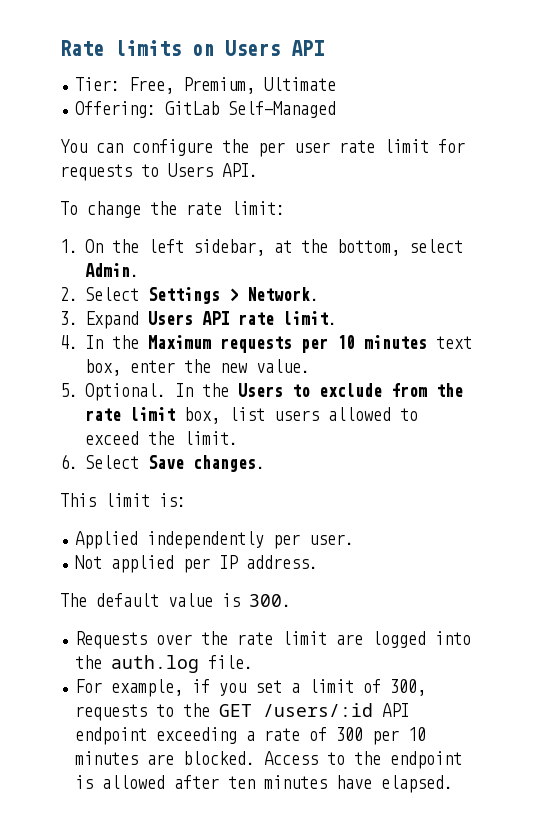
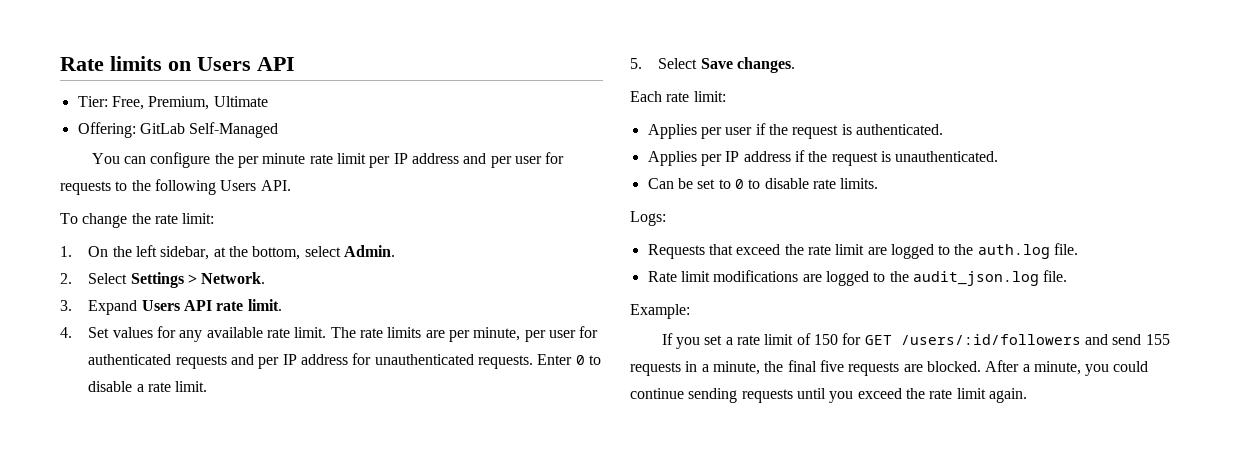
[294,139,429,153] user rate limit -> [262,153,542,168] minute rate limit per IP address and per user
(159, 170) none -> [131,179,216,195] the following
[85,335,472,353] [85,359,310,376] [60,383,463,401] [85,407,418,424] [85,431,238,445] [60,454,78,469] In the Maximum requests per 10 minutes text box, enter the new value. // 5. Optional. In the Users to exclude from the rate limit box, list users allowed to exceed the limit. // 6. -> [88,326,599,342] [88,353,601,369] [88,381,208,392] [630,58,642,69] Set values for any available rate limit. The rate limits are per minute, per user for authenticated requests and per IP address for unauthenticated requests. Enter 0 to disable a rate limit. // 5.
[60,493,186,507] [75,531,355,549] [75,555,319,573] [60,593,291,607] This limit is: // Applied independently per user. // Not applied per IP address. // The default value is 300. -> [630,91,726,102] [647,123,943,139] [647,150,999,166] [647,178,879,189] [630,211,666,226] Each rate limit: // Applies per user if the request is authenticated. // Applies per IP address if the request is unauthenticated. // Can be set to 0 to disable rate limits. // Logs:
[156,634,193,645] over -> [708,244,781,255] that exceed
[435,631,472,645] into -> [938,245,951,255] to
[75,679,211,697] For example, if -> [647,270,1068,286] [630,304,690,319] [661,333,673,345] Rate limit modifications are logged to the audit_json.log file. // Example: // If
(301, 688) none -> [736,335,760,345] rate
[390,679,427,696] [75,703,410,721] [75,727,427,745] [75,751,463,769] [75,775,454,793] 300, requests to the GET /users/:id API endpoint exceeding a rate of 300 per 10 minutes are blocked. Access to the endpoint is allowed after ten minutes have elapsed. -> [813,333,1170,345] [630,360,1149,376] [630,388,1027,403] 150 for GET /users/:id/followers and send 155 requests in a minute, the final five requests are blocked. After a minute, you could continue sending requests until you exceed the rate limit again.

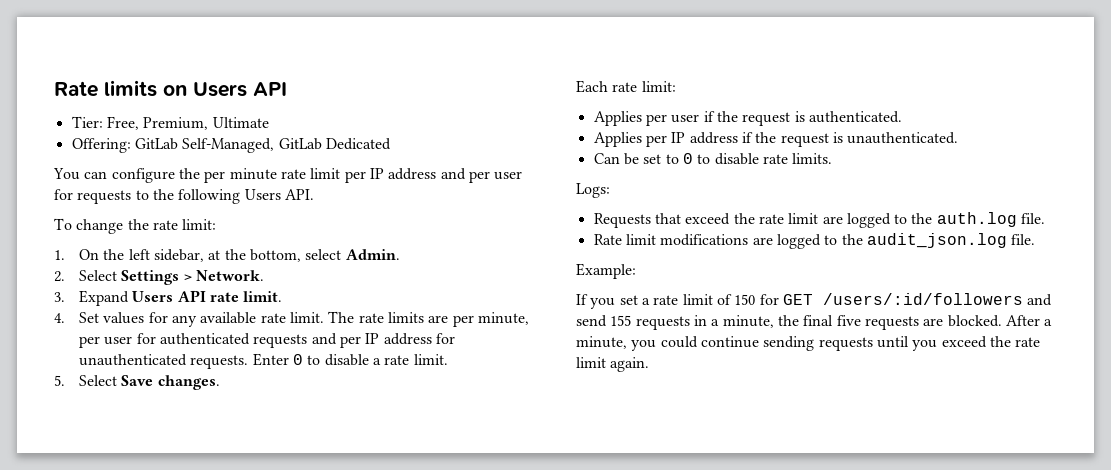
[189,122,279,138] Self-Managed -> [182,138,391,153] Self-Managed, GitLab Dedicated

